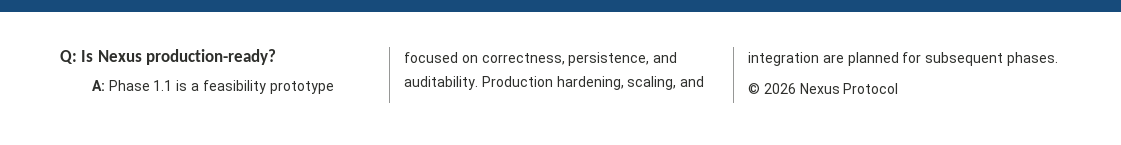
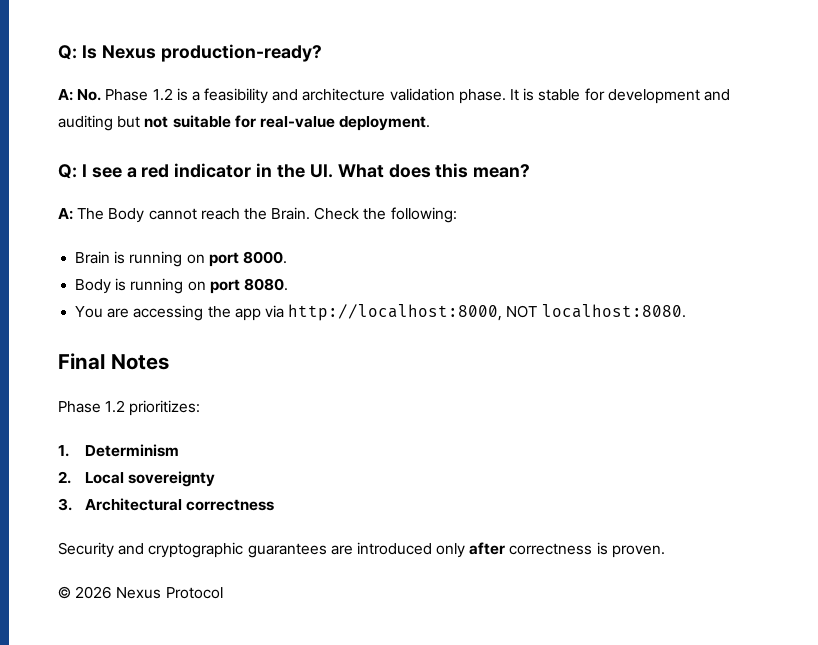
[108,80,334,94] [404,52,678,66] [404,76,705,90] [748,52,1058,66] Phase 1.1 is a feasibility prototype focused on correctness, persistence, and auditability. Production hardening, scaling, and integration are planned for subsequent phases. -> [77,88,730,104] [58,115,431,131] [58,163,531,179] [58,207,457,223] [75,251,287,267] [75,278,288,294] [75,304,686,321] [58,353,169,370] [58,400,201,416] [58,444,180,457] [58,471,216,487] [58,498,275,511] [58,542,665,558] No. Phase 1.2 is a feasibility and architecture validation phase. It is stable for development and auditing but not suitable for real-value deployment. // Q: I see a red indicator in the UI. What does this mean? // A: The Body cannot reach the Brain. Check the following: // Brain is running on port 8000. // Body is running on port 8080. // You are accessing the app via http://localhost:8000, NOT localhost:8080. // Final Notes // Phase 1.2 prioritizes: // 1. Determinism // 2. Local sovereignty // 3. Architectural correctness // Security and cryptographic guarantees are introduced only after correctness is proven.

